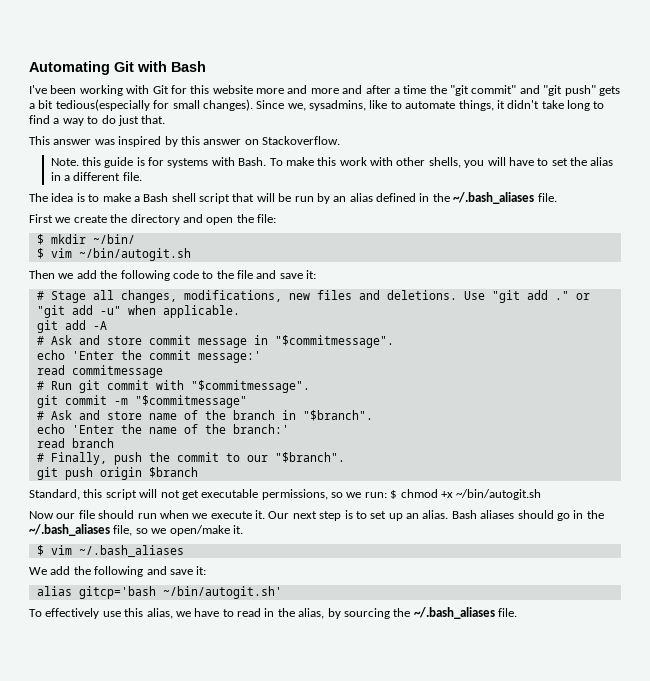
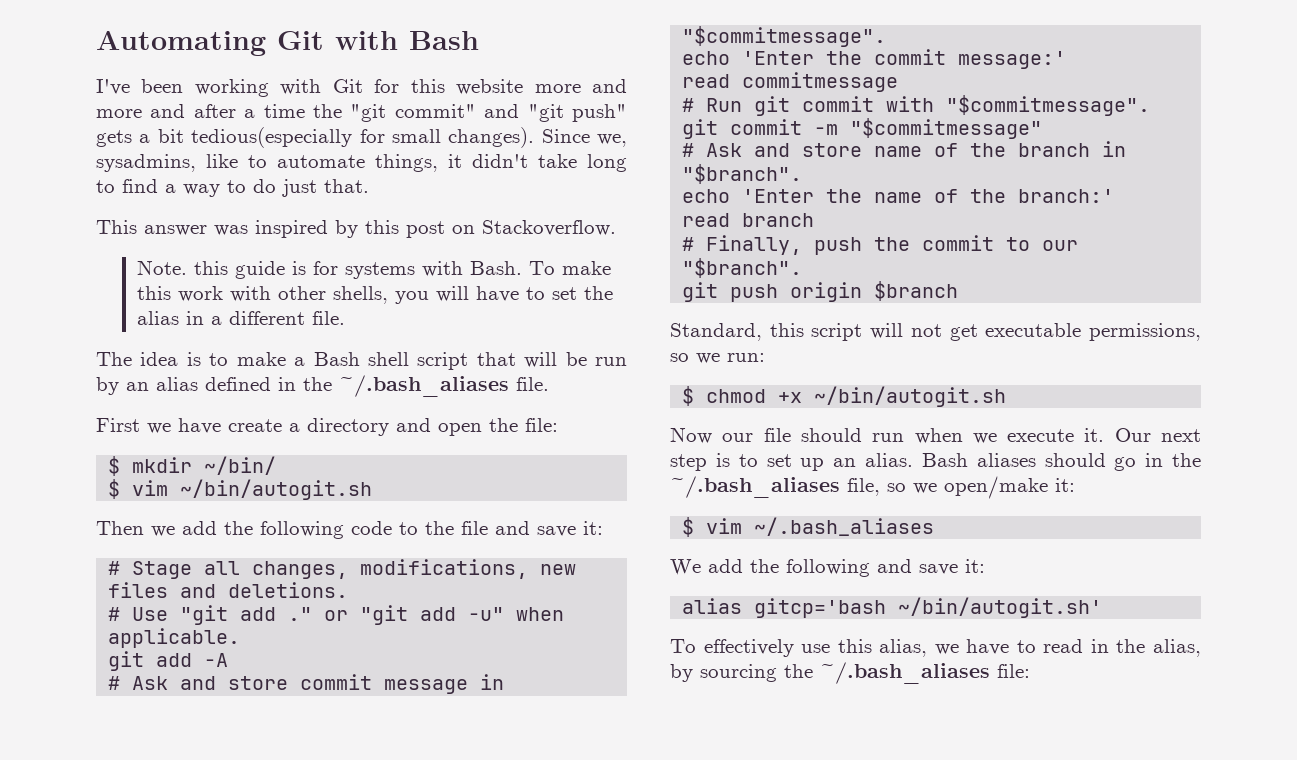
[203,139,242,145] answer -> [406,221,445,238] post
[73,214,128,223] create the -> [178,418,300,434] have create a
(457, 295) none -> [108,607,121,621] // #
(387, 495) none -> (765, 357) //
[232,525,243,534] it. -> [1055,478,1075,492] it:
[498,608,517,617] file. -> [997,664,1030,678] file:

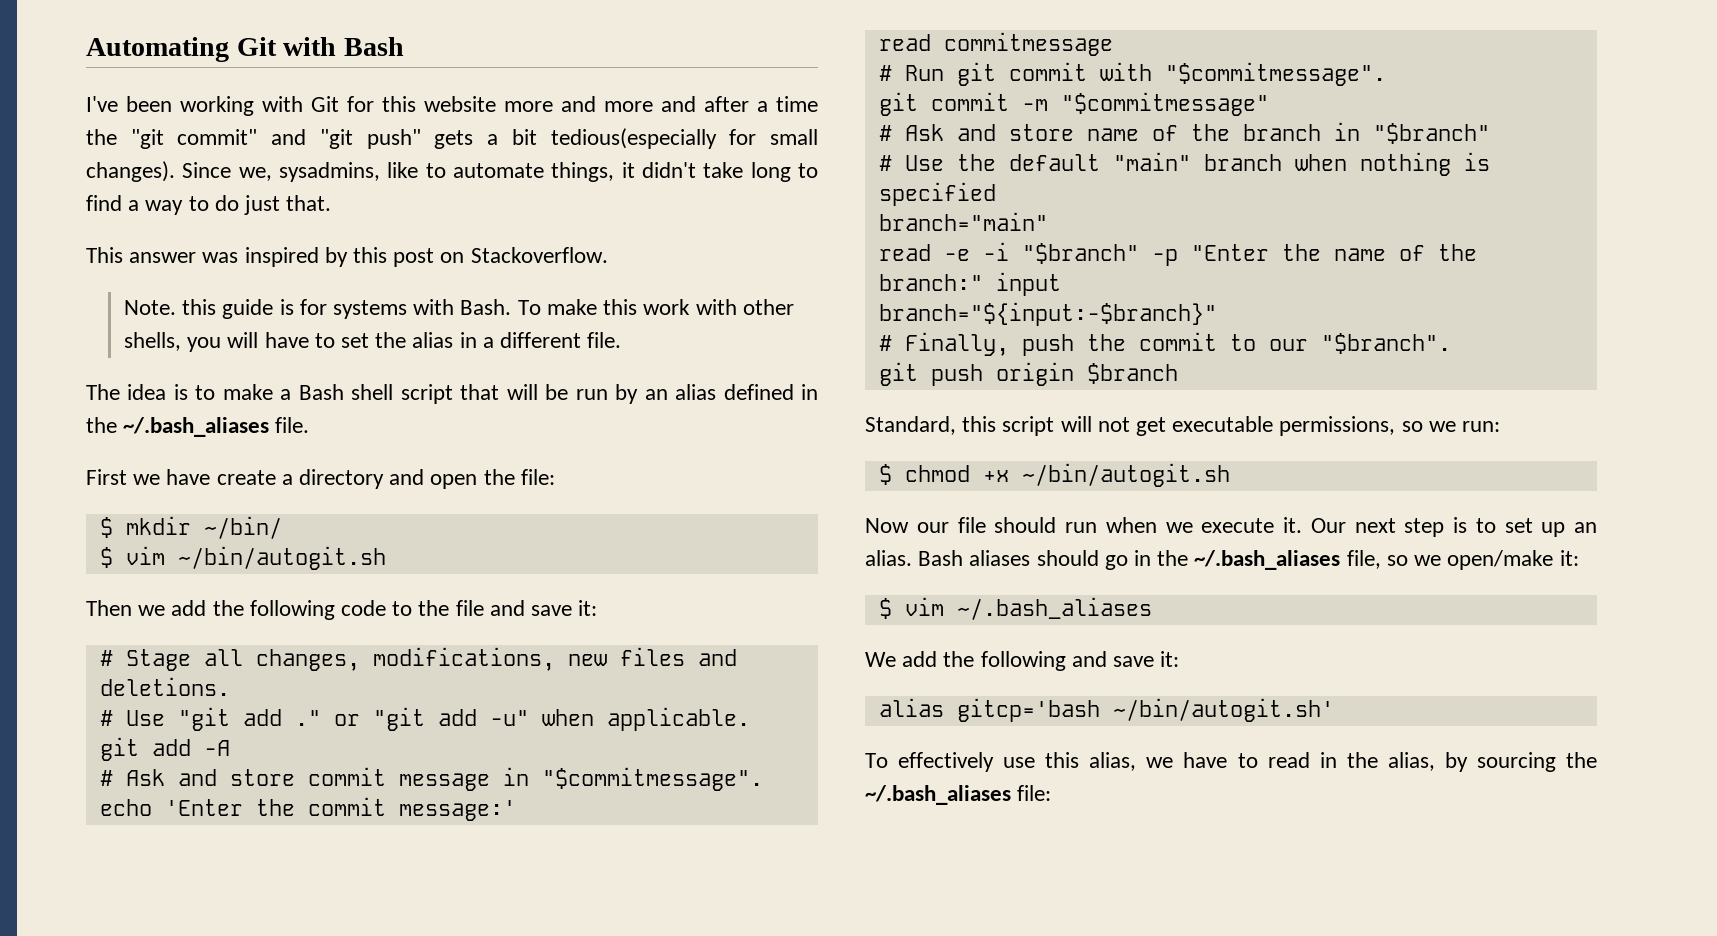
[682,164,803,184] [682,189,815,203] "$branch". // echo 'Enter -> [1372,123,1490,144] [878,152,1490,176] [878,182,996,206] [878,212,1048,231] [878,242,1269,266] "$branch" // # Use the default "main" branch when nothing is specified // branch="main" // read -e -i "$branch" -p "Enter
[1018,189,1115,203] [682,213,815,227] branch:' // read branch -> [878,272,1061,296] [878,302,1217,326] branch:" input // branch="${input:-$branch}"

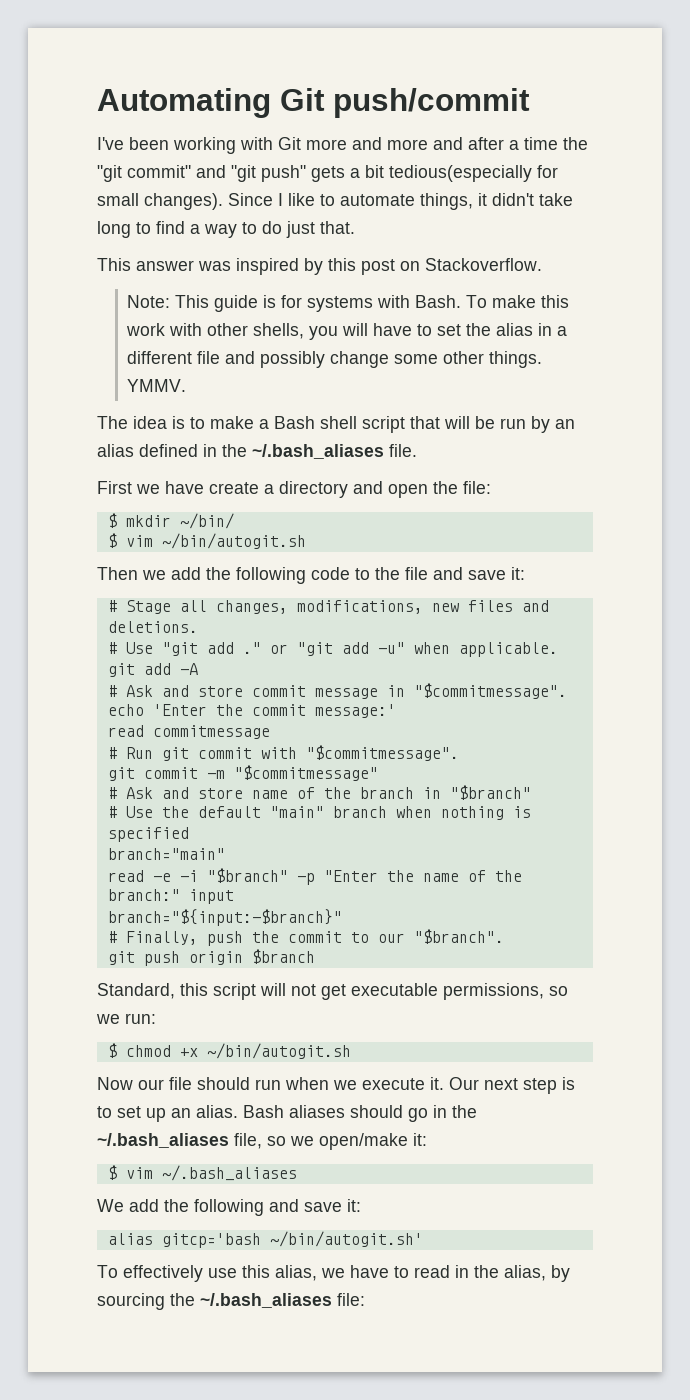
[283,37,404,56] with Bash -> [333,88,530,118] push/commit
[347,96,496,112] for this website -> (301, 143) none
[238,162,380,182] we, sysadmins, -> [278,193,283,206] I
[124,299,217,315] Note. this -> [127,295,210,308] Note: This
[587,332,622,348] file. -> [197,351,543,368] [127,379,187,392] file and possibly change some other things. YMMV.

